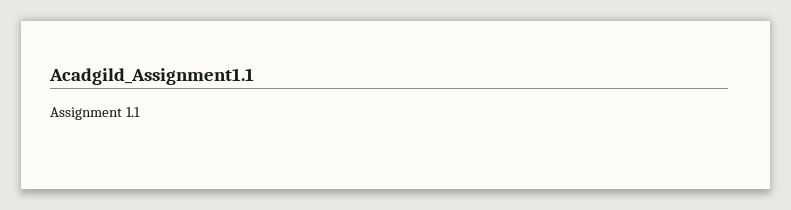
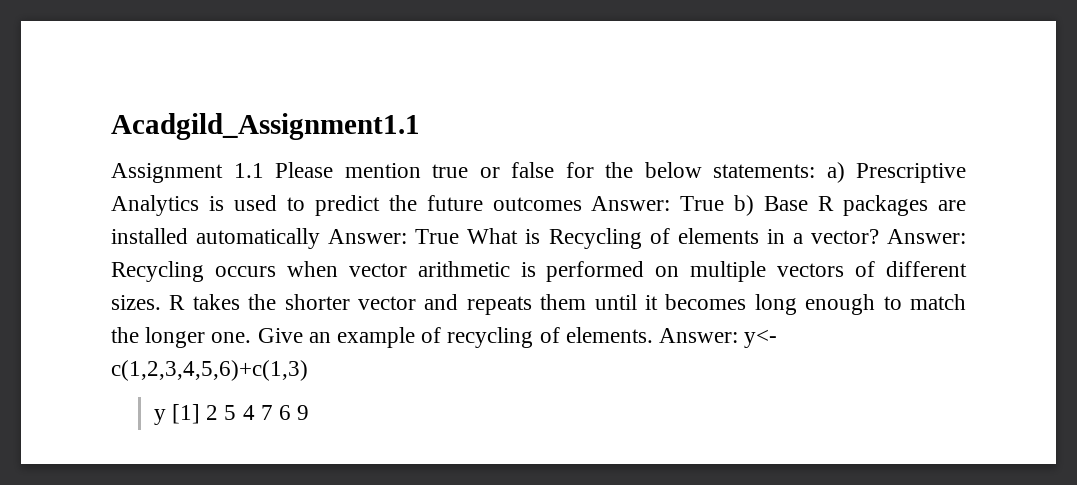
(140, 112) none -> [275,162,966,183] [111,195,967,216] [111,228,967,249] [111,261,967,282] [111,294,966,315] [111,327,778,348] [111,360,308,381] [153,404,310,425] Please mention true or false for the below statements: a) Prescriptive Analytics is used to predict the future outcomes Answer: True b) Base R packages are installed automatically Answer: True What is Recycling of elements in a vector? Answer: Recycling occurs when vector arithmetic is performed on multiple vectors of different sizes. R takes the shorter vector and repeats them until it becomes long enough to match the longer one. Give an example of recycling of elements. Answer: y<- c(1,2,3,4,5,6)+c(1,3) // y [1] 2 5 4 7 6 9

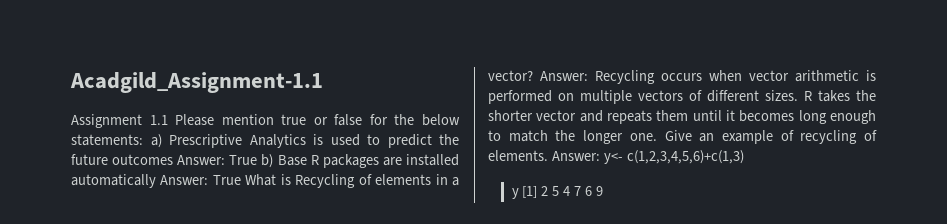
[111,113,420,140] Acadgild_Assignment1.1 -> [70,72,323,93] Acadgild_Assignment-1.1

